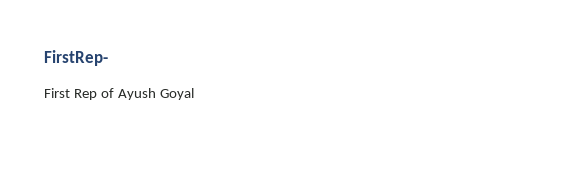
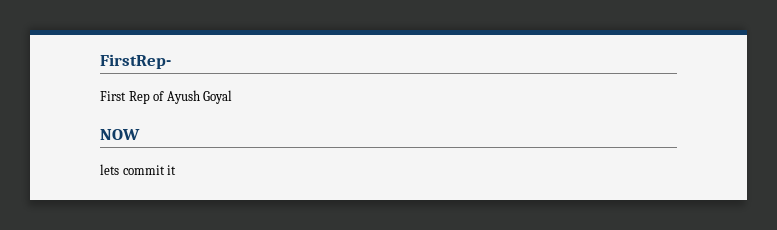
(194, 94) none -> [100,129,140,140] [100,164,177,175] // NOW // lets commit it

